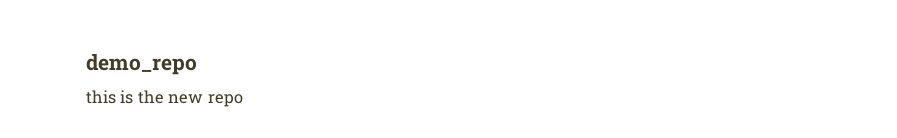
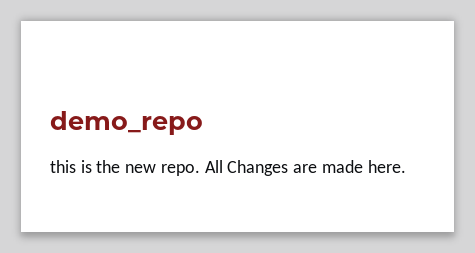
[207,94,243,107] repo -> [160,160,406,176] repo. All Changes are made here.

